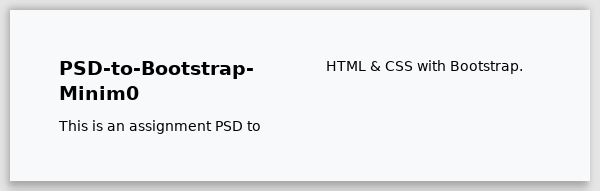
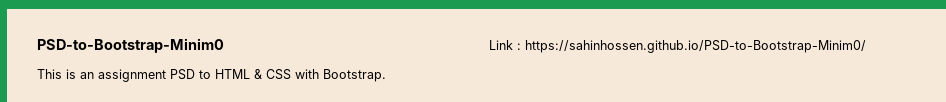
(523, 67) none -> [489,40,866,53] // Link : https://sahinhossen.github.io/PSD-to-Bootstrap-Minim0/

